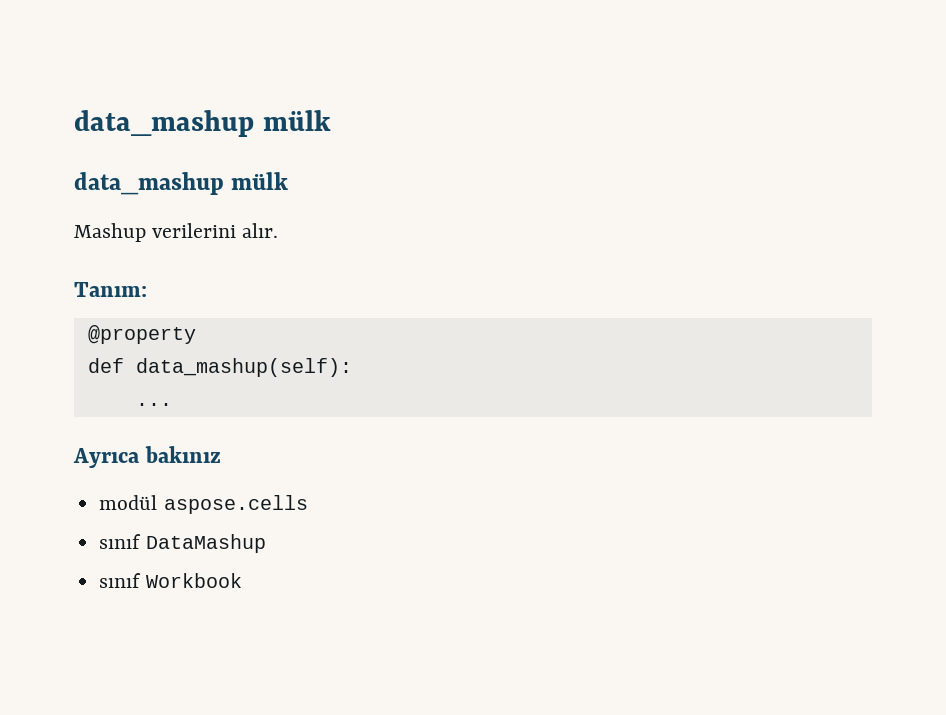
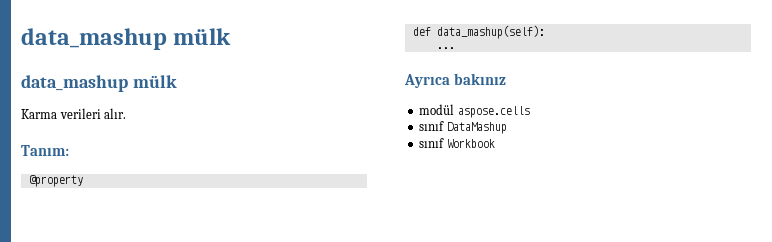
[74,223,237,242] Mashup verilerini -> [21,108,101,119] Karma verileri

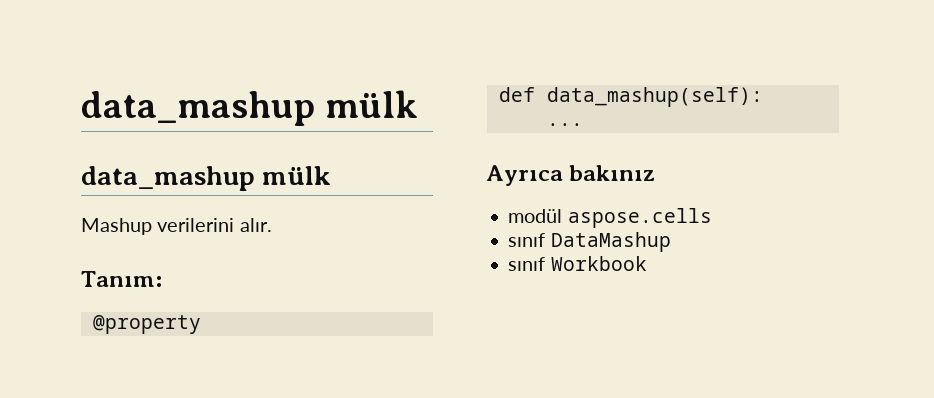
[21,108,101,119] Karma verileri -> [81,218,235,235] Mashup verilerini

